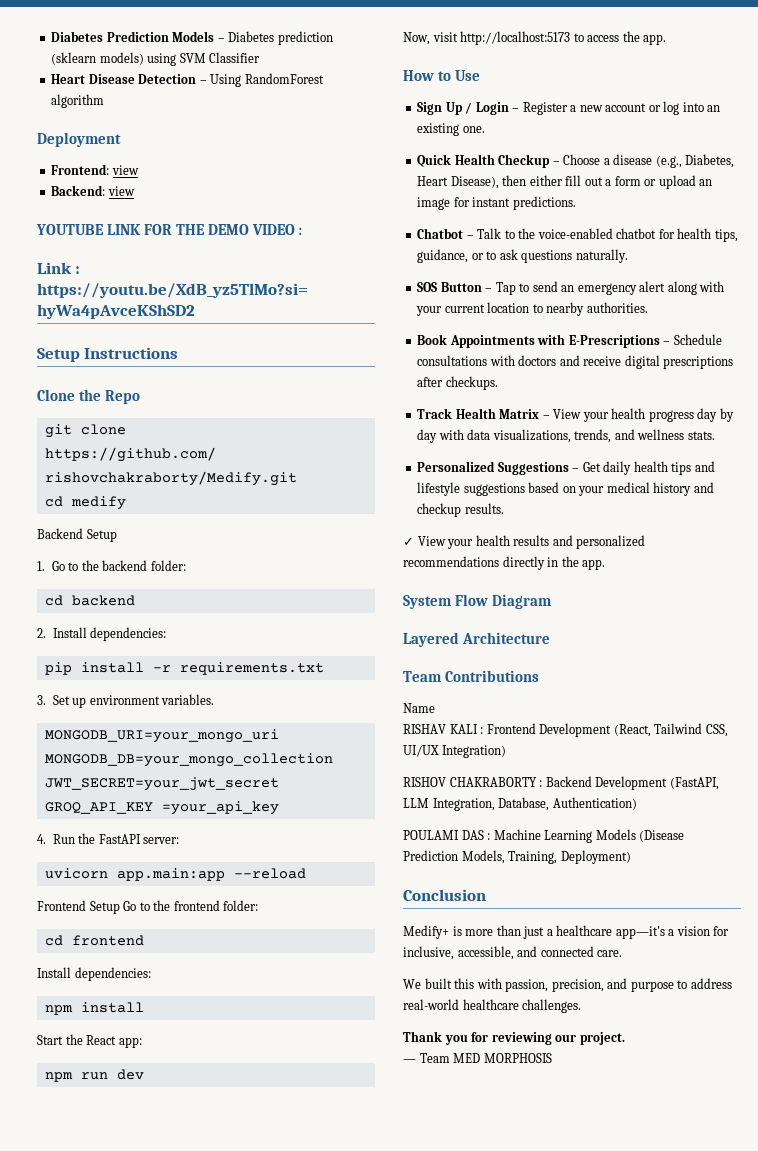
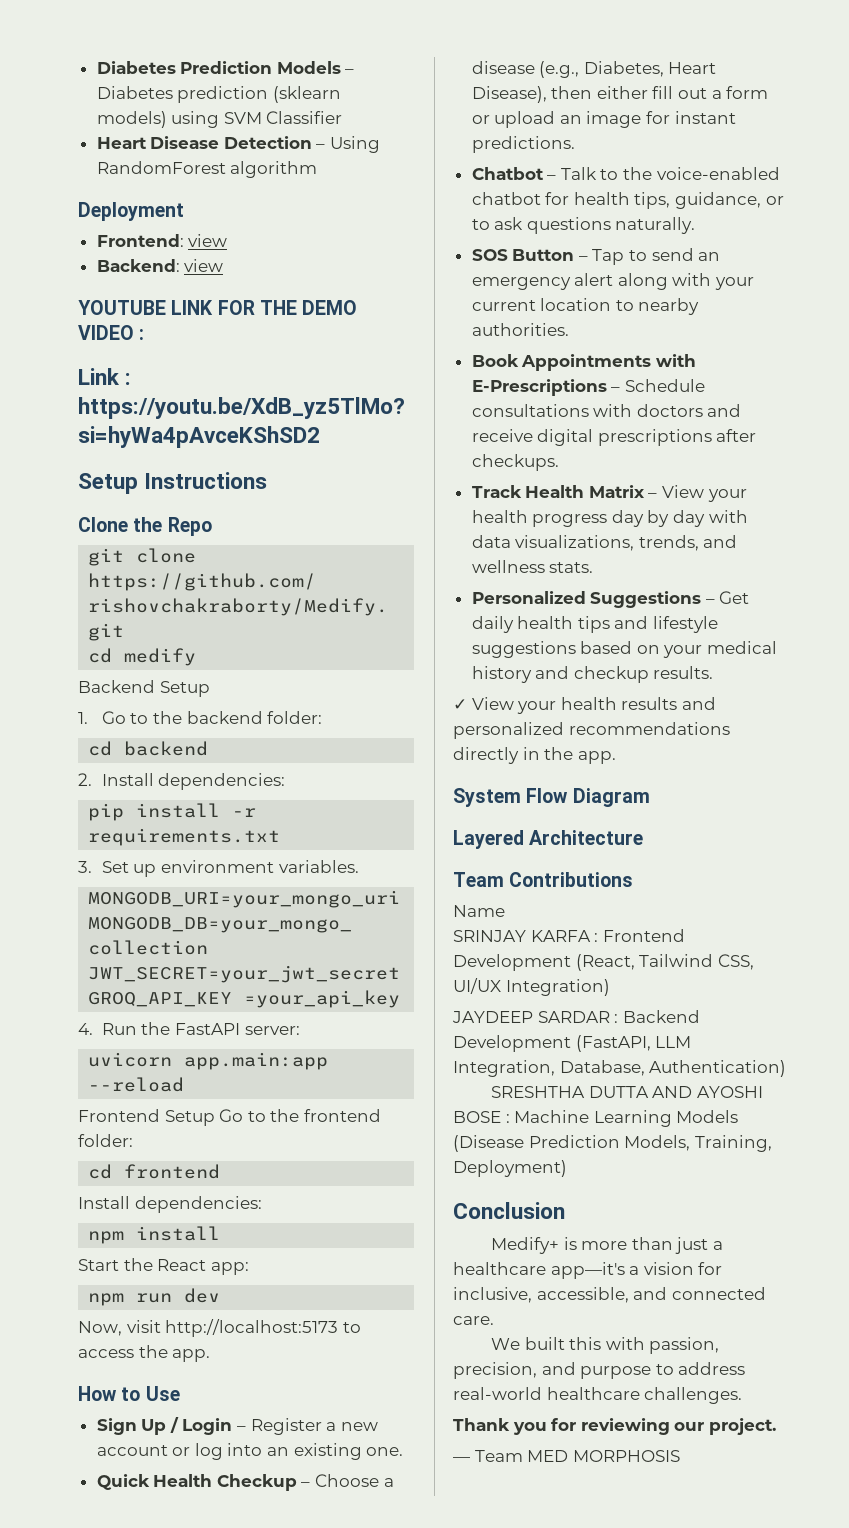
[403,724,478,734] RISHAV KALI -> [453,930,591,942] SRINJAY KARFA
[403,777,537,787] RISHOV CHAKRABORTY -> [452,1011,610,1023] JAYDEEP SARDAR
[403,830,484,840] POULAMI DAS -> [491,1086,763,1098] [453,1111,501,1123] SRESHTHA DUTTA AND AYOSHI BOSE

